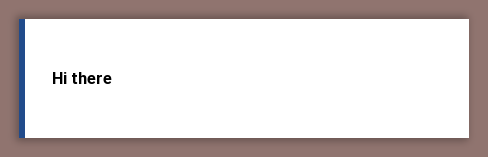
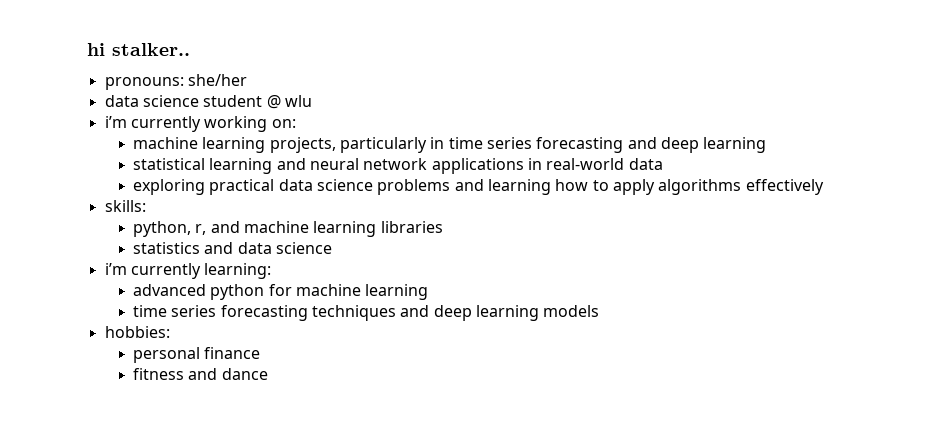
[52,72,113,84] Hi there -> [87,43,190,56] [104,74,247,90] [104,95,312,109] [104,116,296,132] [133,137,767,153] [133,158,663,174] [133,179,824,195] [104,200,146,212] [133,221,443,237] [133,242,333,254] [104,263,272,279] [133,284,429,300] [133,305,600,321] [104,326,170,338] [133,347,261,363] [133,368,268,380] hi stalker.. // pronouns: she/her // data science student @ wlu // i’m currently working on: // machine learning projects, particularly in time series forecasting and deep learning // statistical learning and neural network applications in real-world data // exploring practical data science problems and learning how to apply algorithms effectively // skills: // python, r, and machine learning libraries // statistics and data science // i’m currently learning: // advanced python for machine learning // time series forecasting techniques and deep learning models // hobbies: // personal finance // fitness and dance

